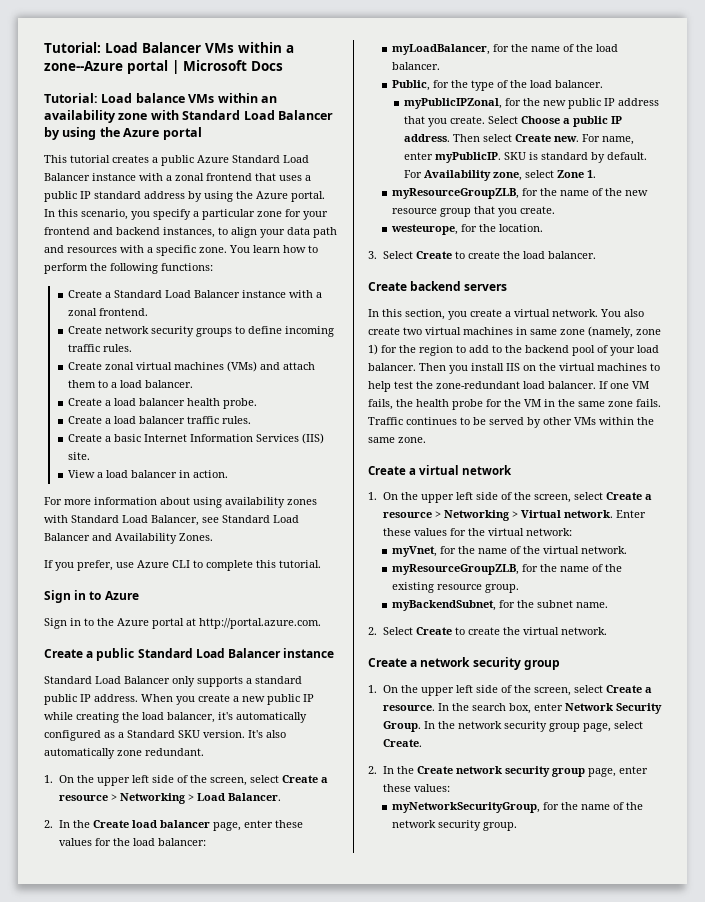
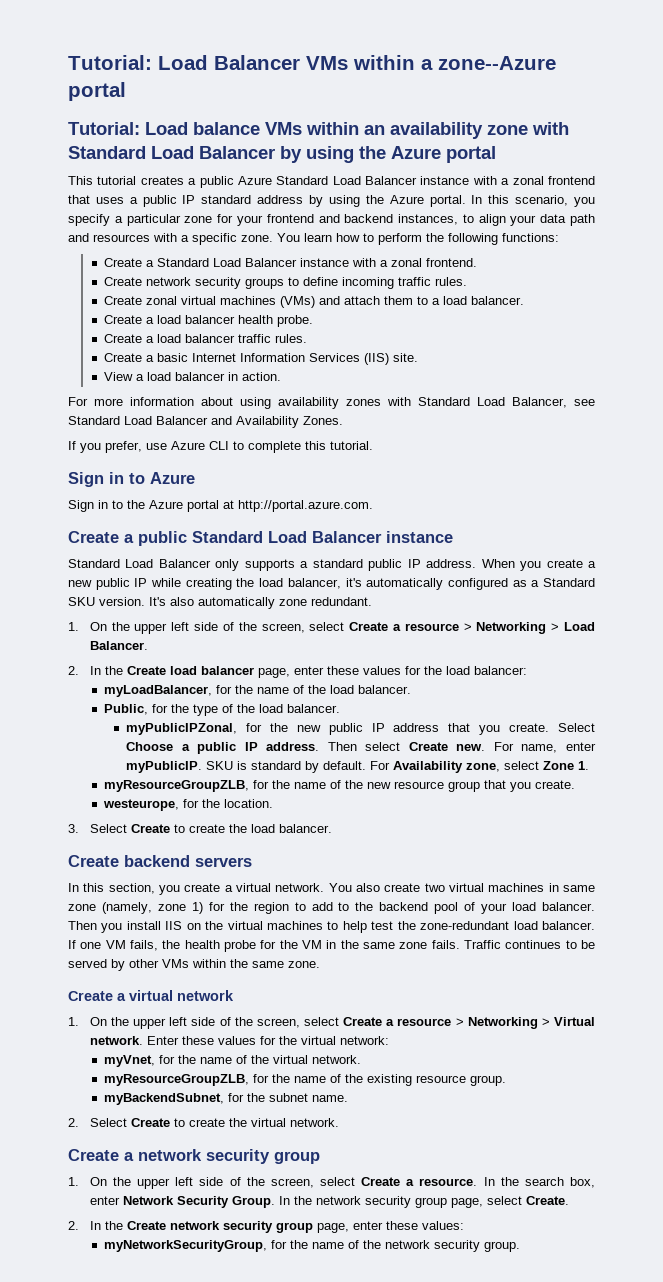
[172,60,283,74] | Microsoft Docs -> (126, 91) none

